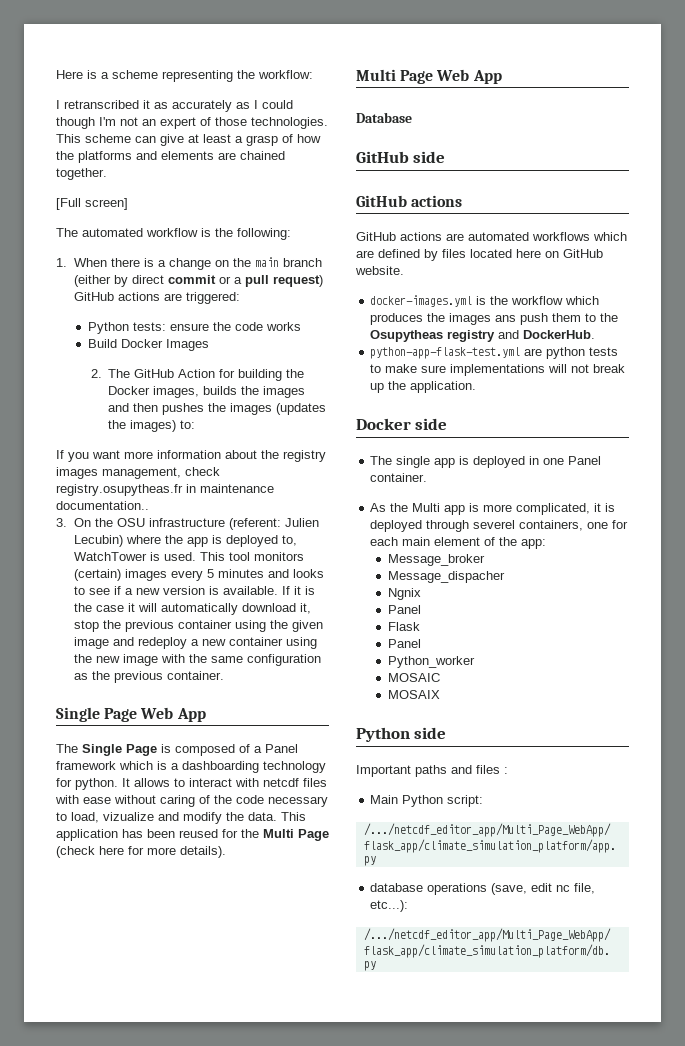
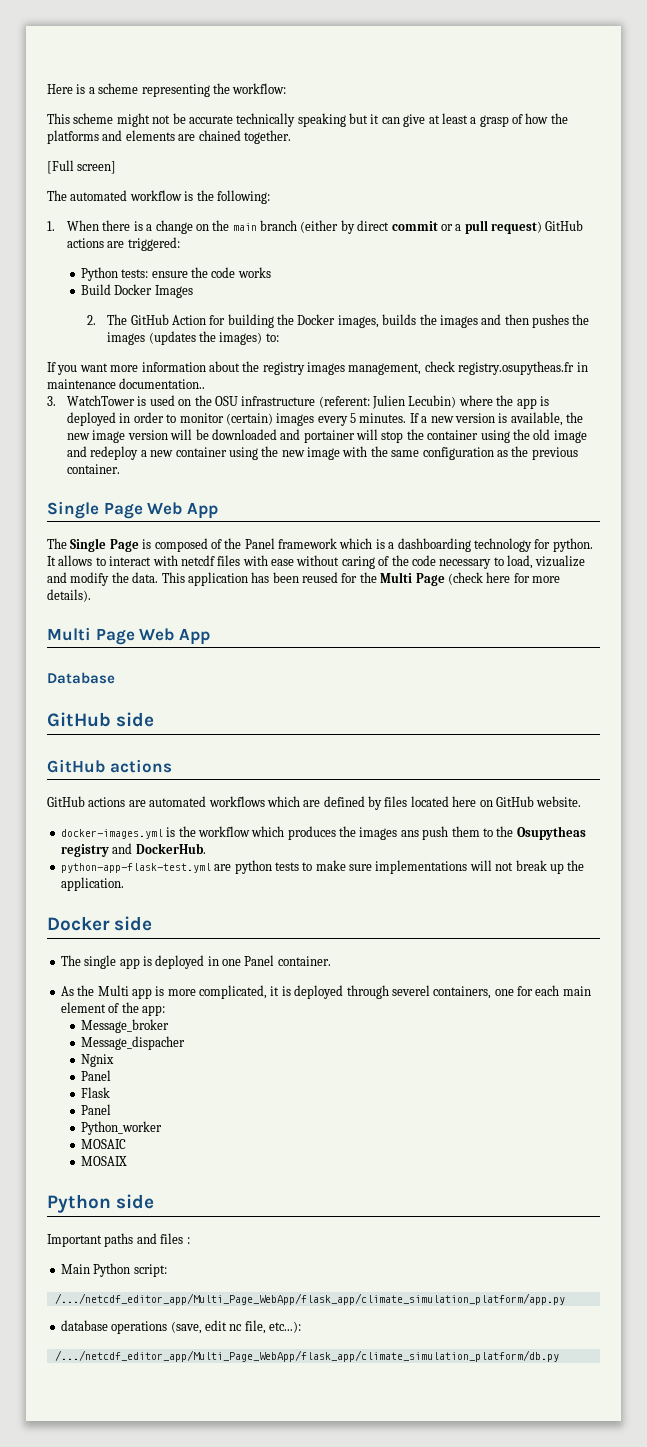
[56,100,293,112] [56,117,328,129] [56,134,131,143] I retranscribed it as accurately as I could though I'm not an expert of those technologies. This scheme -> [47,113,380,127] This scheme might not be accurate technically speaking but it
[73,518,91,527] On -> [67,395,192,406] WatchTower is used on
[281,535,297,546] [73,552,304,561] [73,569,324,581] [73,586,315,595] [73,603,311,615] to, WatchTower is used. This tool monitors (certain) images every 5 minutes and looks to see if a new version is available. If it is the case it will automatically download it, -> [119,412,584,426] [67,429,379,443] in order to monitor (certain) images every 5 minutes. If a new version is available, the new image version will be downloaded and portainer will
[124,620,323,632] previous container using the given -> [427,429,551,443] container using the old
[254,746,262,753] a -> [224,538,242,549] the

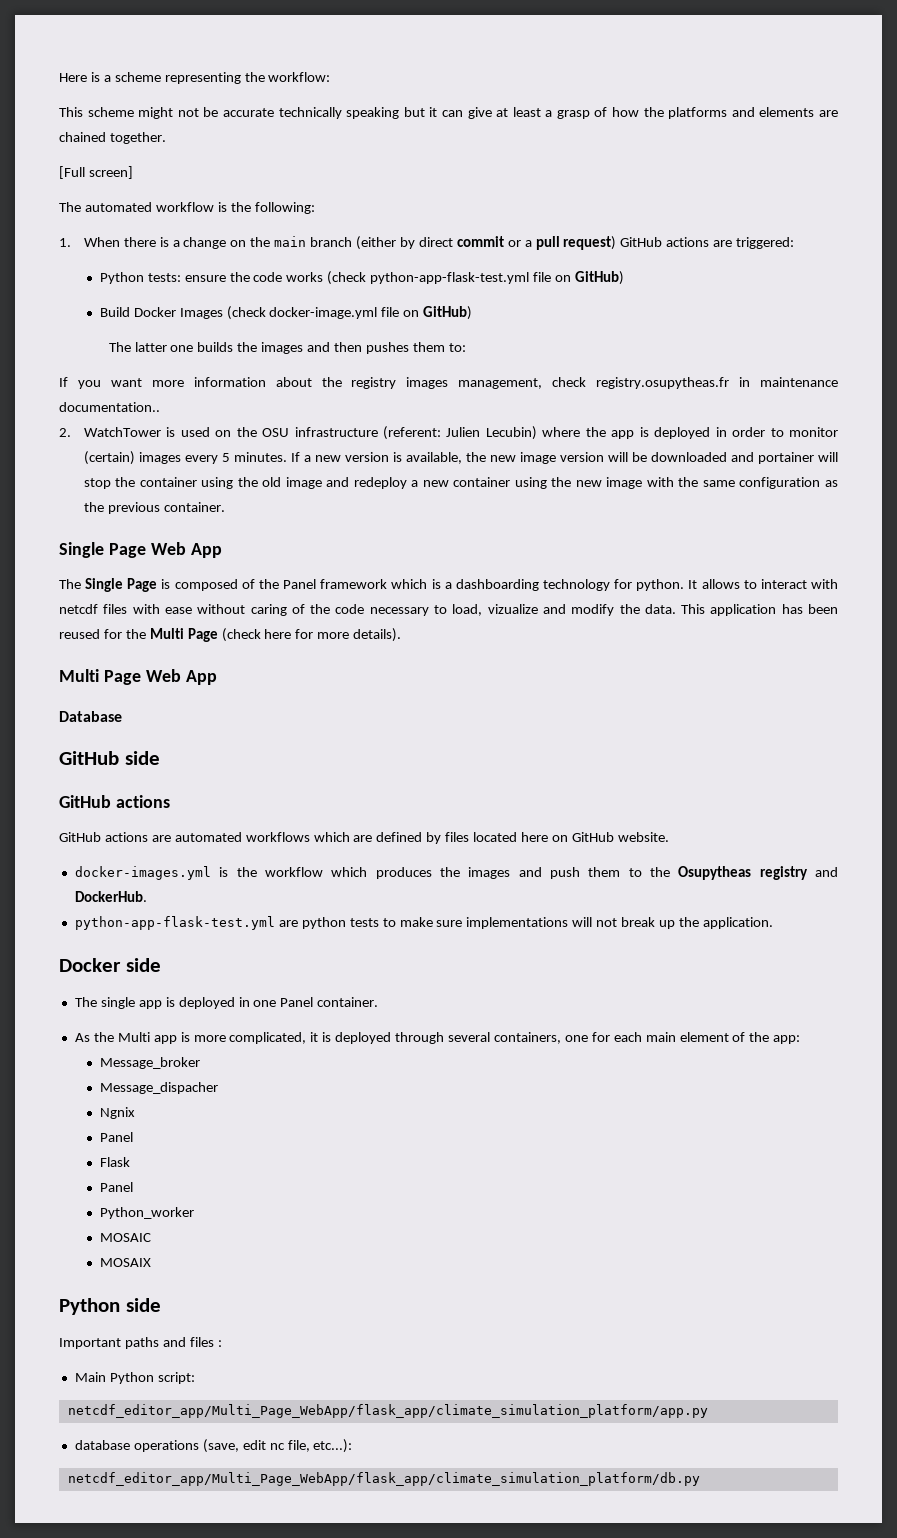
[80,284,193,298] [87,314,379,328] // Build Docker Images // 2. The GitHub Action for building the Docker images, -> [327,271,624,285] [99,306,473,320] [108,342,194,352] (check python-app-flask-test.yml file on GitHub) // Build Docker Images (check docker-image.yml file on GitHub) // The latter one
[572,314,590,325] [107,331,263,345] the images (updates the images) -> [412,342,445,352] them
[47,396,56,406] 3. -> [59,428,71,437] 2.
[400,830,419,837] ans -> [518,867,542,877] and
[391,985,430,996] severel -> [448,1032,491,1042] several
[54,1293,565,1305] /.../netcdf_editor_app/Multi_Page_WebApp/flask_app/climate_simulation_platform/app.py -> [67,1404,708,1418] netcdf_editor_app/Multi_Page_WebApp/flask_app/climate_simulation_platform/app.py
[54,1350,559,1362] /.../netcdf_editor_app/Multi_Page_WebApp/flask_app/climate_simulation_platform/db.py -> [67,1472,700,1486] netcdf_editor_app/Multi_Page_WebApp/flask_app/climate_simulation_platform/db.py

